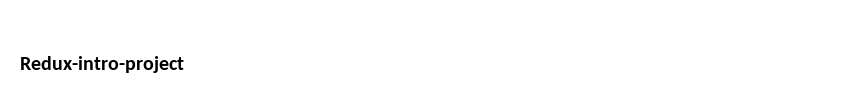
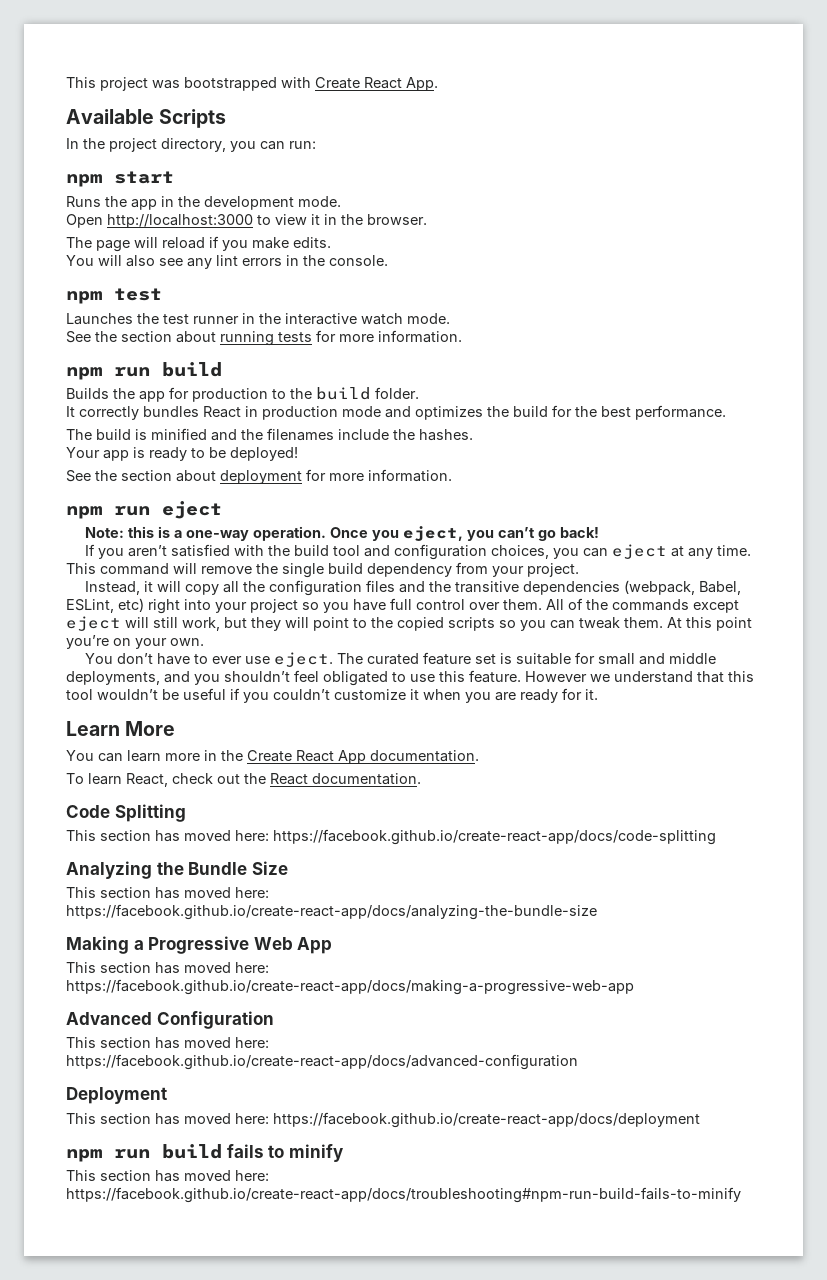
[20,56,184,73] Redux-intro-project -> [66,77,438,91] [66,109,227,128] [66,138,316,152] [66,171,174,187] [66,196,341,210] [66,214,427,228] [66,236,331,252] [66,255,388,269] [66,288,162,304] [66,313,450,325] [66,330,462,346] [66,362,222,380] [66,387,419,402] [66,405,726,420] [66,428,473,441] [66,447,298,461] [66,469,452,484] [66,501,222,519] [85,526,600,541] [85,544,752,560] [66,562,579,578] [85,580,742,596] [66,598,739,614] [66,616,752,631] [66,635,204,649] [85,652,717,667] [66,670,754,686] [66,688,598,703] [66,721,176,736] [66,750,479,764] [66,773,421,787] [66,804,186,822] [66,829,716,845] [66,861,288,879] [66,887,269,899] [66,904,597,920] [66,936,333,954] [66,962,269,974] [66,979,634,995] [66,1011,274,1029] [66,1037,269,1049] [66,1054,578,1070] [66,1087,167,1104] [66,1112,700,1128] [66,1144,343,1162] [66,1170,269,1182] [66,1187,741,1203] This project was bootstrapped with Create React App. // Available Scripts // In the project directory, you can run: // npm start // Runs the app in the development mode. // Open http://localhost:3000 to view it in the browser. // The page will reload if you make edits. // You will also see any lint errors in the console. // npm test // Launches the test runner in the interactive watch mode. // See the section about running tests for more information. // npm run build // Builds the app for production to the build folder. // It correctly bundles React in production mode and optimizes the build for the best performance. // The build is minified and the filenames include the hashes. // Your app is ready to be deployed! // See the section about deployment for more information. // npm run eject // Note: this is a one-way operation. Once you eject, you can’t go back! // If you aren’t satisfied with the build tool and configuration choices, you can eject at any time. This command will remove the single build dependency from your project. // Instead, it will copy all the configuration files and the transitive dependencies (webpack, Babel, ESLint, etc) right into your project so you have full control over them. All of the commands except eject will still work, but they will point to the copied scripts so you can tweak them. At this point you’re on your own. // You don’t have to ever use eject. The curated feature set is suitable for small and middle deployments, and you shouldn’t feel obligated to use this feature. However we understand that this tool wouldn’t be useful if you couldn’t customize it when you are ready for it. // Learn More // You can learn more in the Create React App documentation. // To learn React, check out the React documentation. // Code Splitting // This section has moved here: https://facebook.github.io/create-react-app/docs/code-splitting // Analyzing the Bundle Size // This section has moved here: https://facebook.github.io/create-react-app/docs/analyzing-the-bundle-size // Making a Progressive Web App // This section has moved here: https://facebook.github.io/create-react-app/docs/making-a-progressive-web-app // Advanced Configuration // This section has moved here: https://facebook.github.io/create-react-app/docs/advanced-configuration // Deployment // This section has moved here: https://facebook.github.io/create-react-app/docs/deployment // npm run build fails to minify // This section has moved here: https://facebook.github.io/create-react-app/docs/troubleshooting#npm-run-build-fails-to-minify

